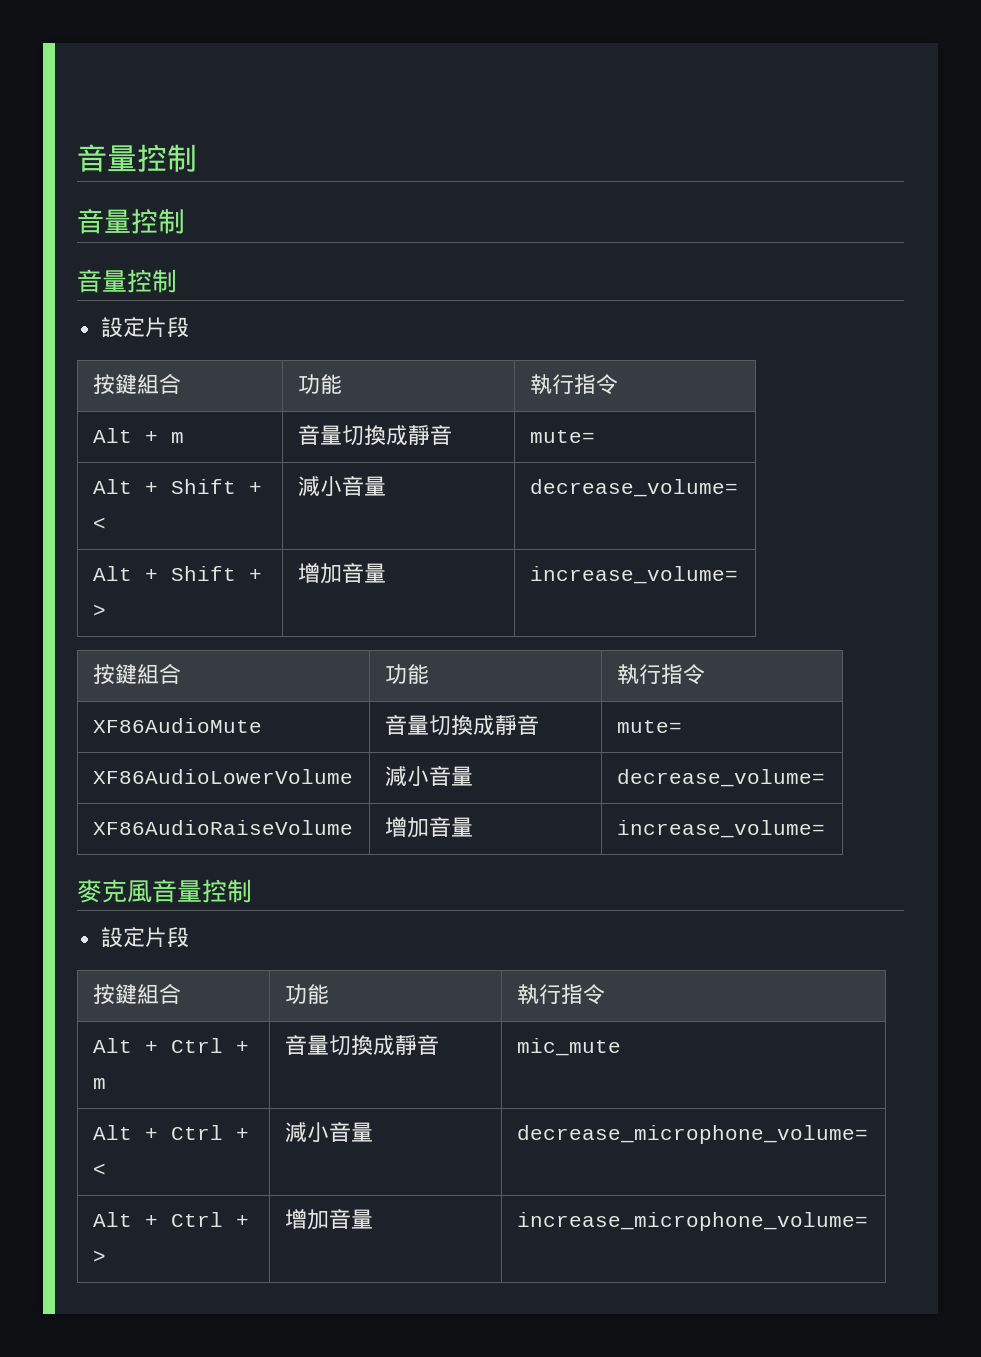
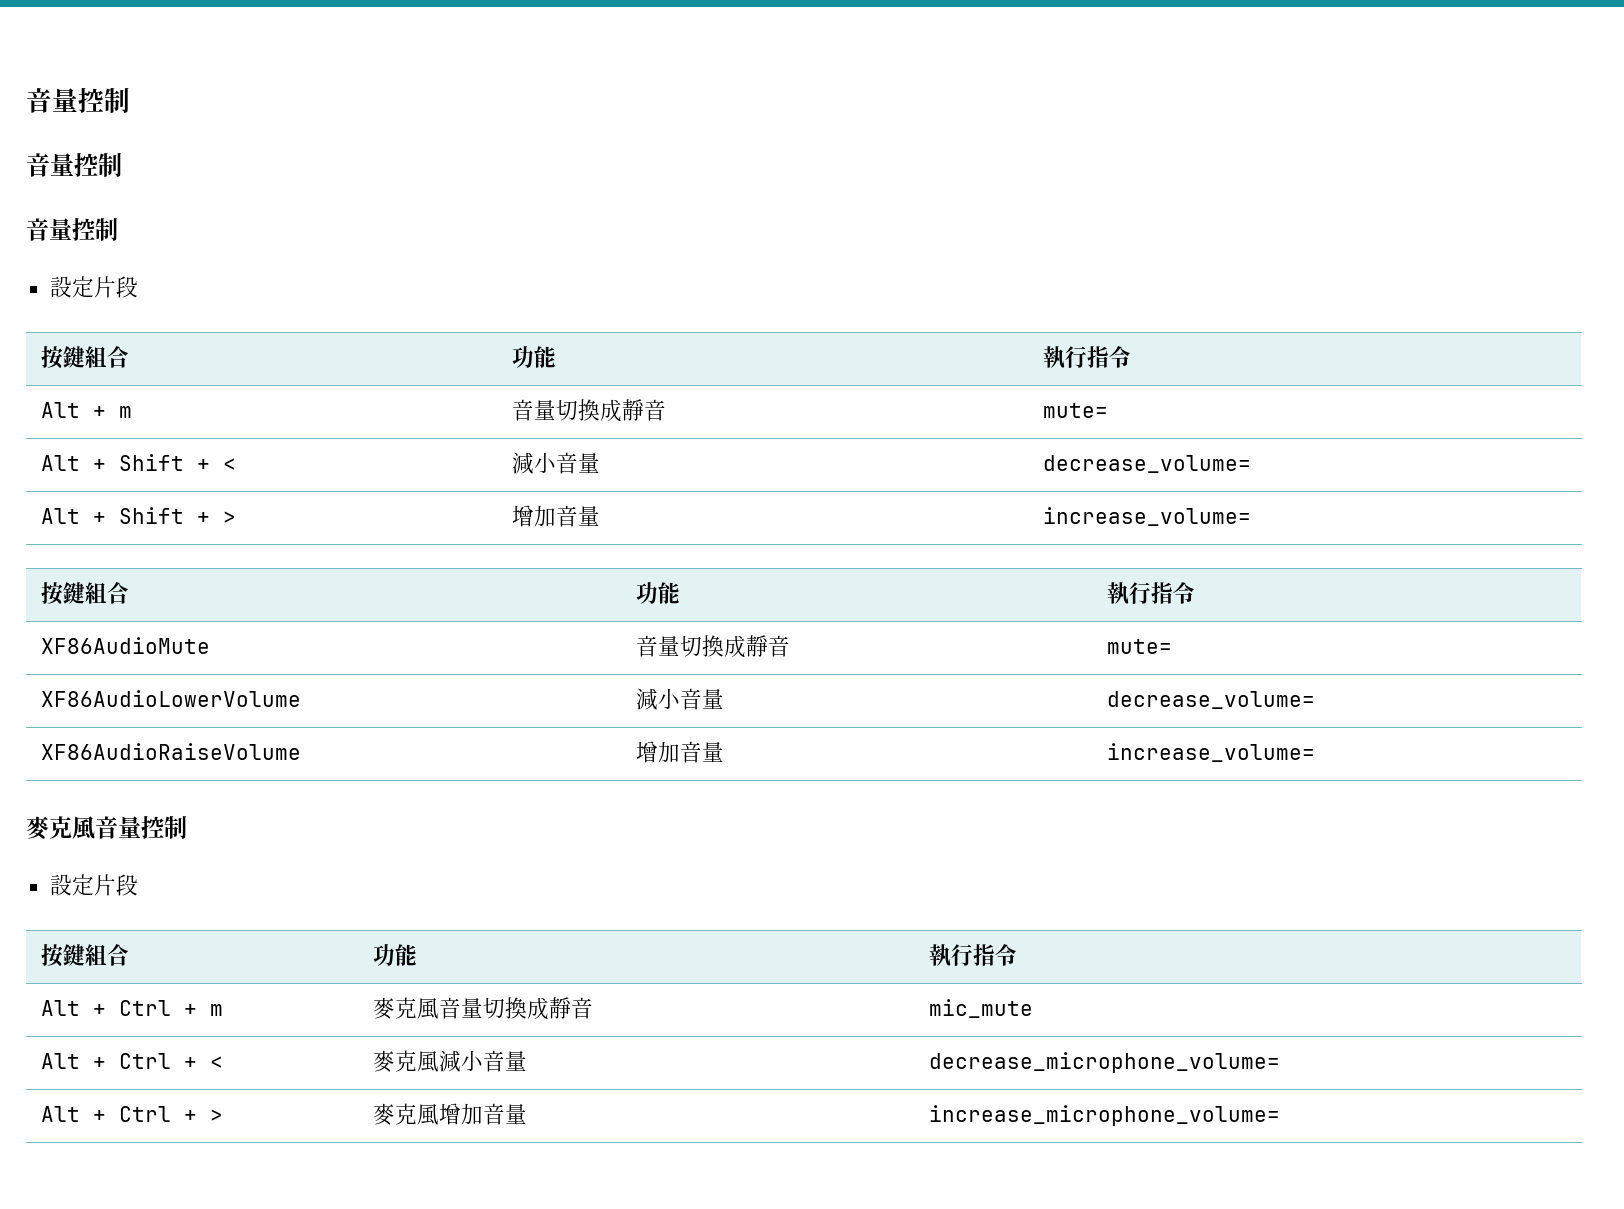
(106, 1083) none -> [372,997,439,1020] 麥克風
(106, 1169) none -> [372,1050,439,1073] 麥克風
(106, 1256) none -> [372,1103,439,1126] 麥克風

